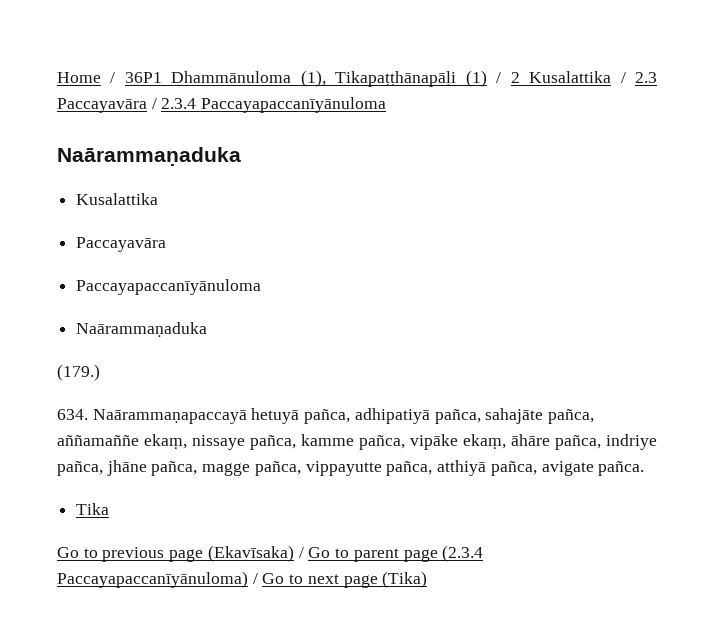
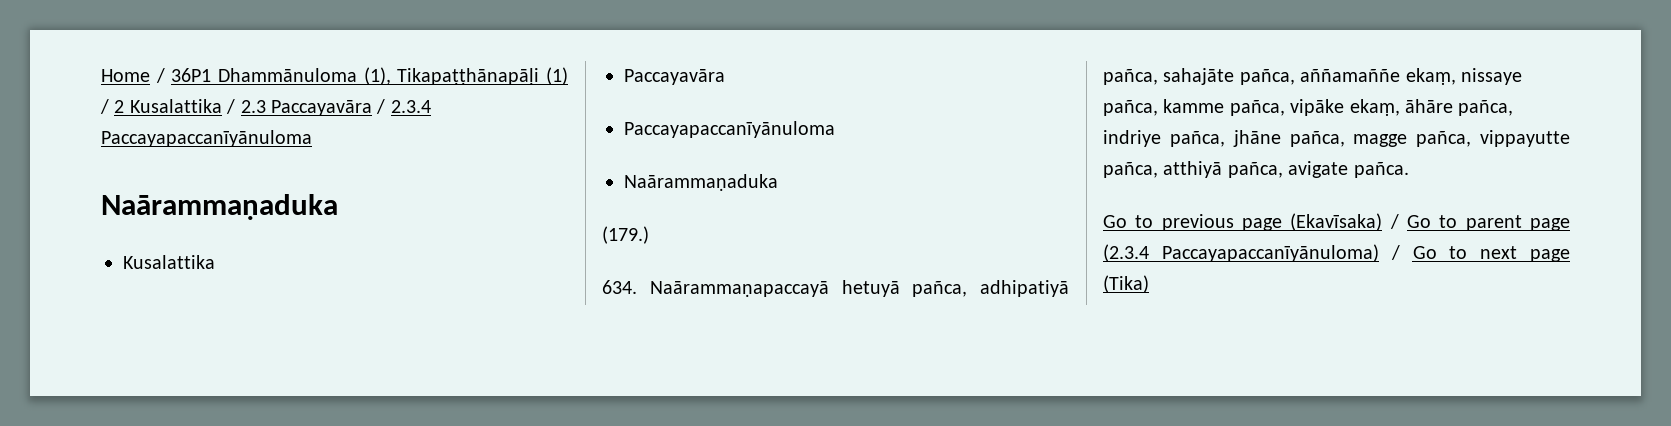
[76,503,110,515] // Tika -> (1409, 170) none

